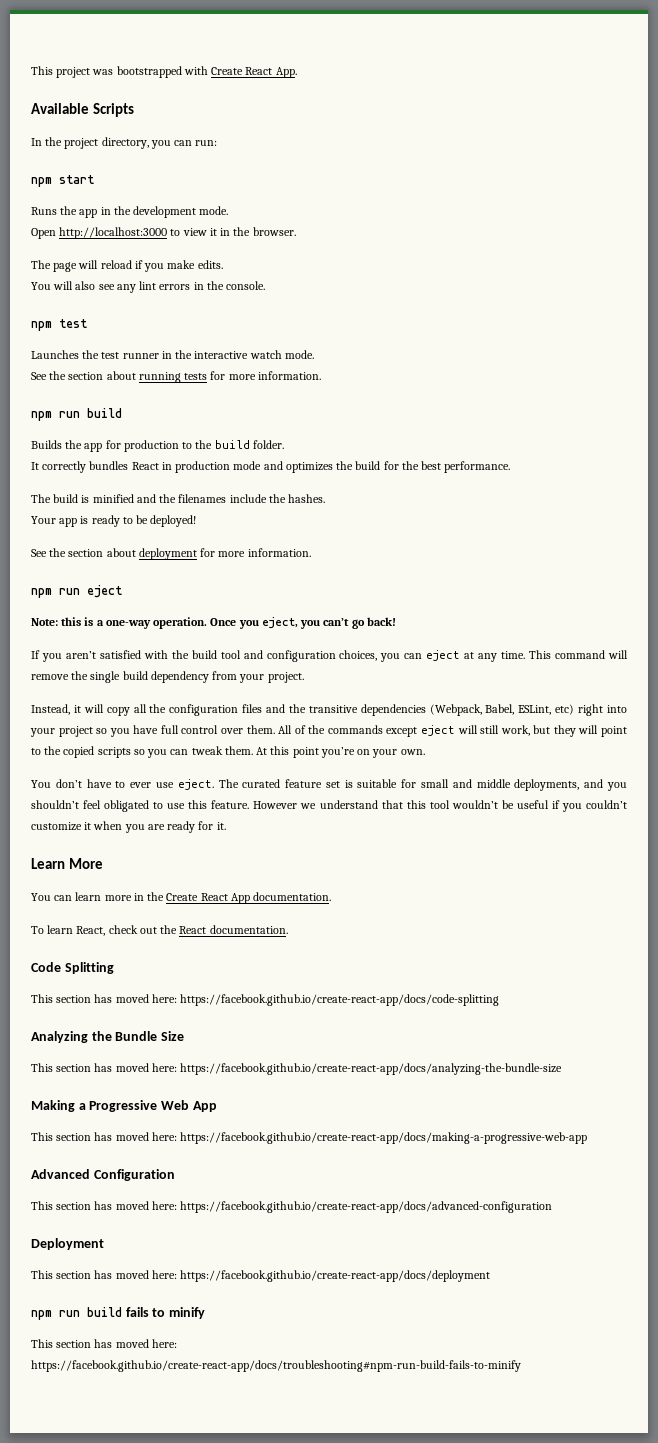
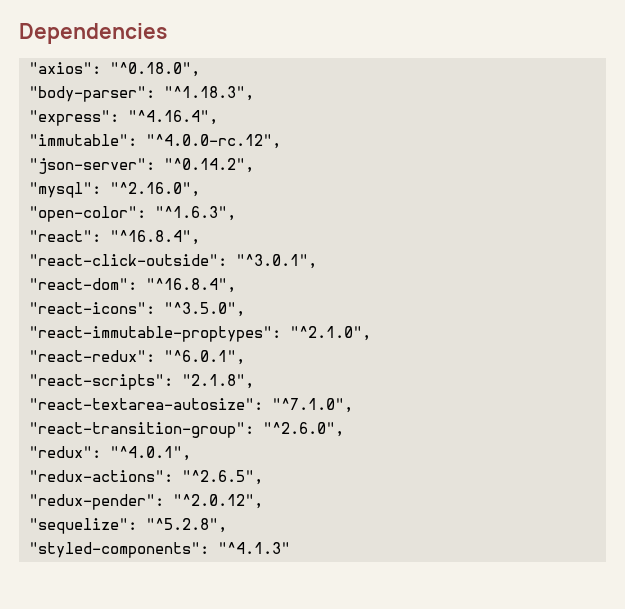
[31,66,297,78] [31,103,134,117] [31,137,218,149] [31,175,94,187] [31,206,229,218] [31,227,296,239] [31,260,223,272] [31,281,266,293] [31,319,87,331] [31,350,314,359] [31,371,321,383] [31,408,122,421] [31,440,284,452] [31,461,511,473] [31,494,326,503] [31,515,197,527] [31,548,311,560] [31,585,122,598] [31,617,396,629] [31,650,628,662] [31,671,304,683] [31,704,627,716] [30,725,627,737] [31,746,425,758] [31,779,627,791] [31,800,627,812] [31,821,226,833] [31,858,103,869] [31,892,332,904] [31,925,288,936] [31,962,114,974] [31,994,500,1006] [31,1031,184,1043] [31,1063,563,1075] [31,1100,217,1112] [31,1132,588,1144] [31,1169,175,1181] [31,1201,553,1213] [31,1238,104,1250] [31,1270,491,1282] [31,1307,205,1320] [31,1339,177,1348] [31,1360,521,1372] This project was bootstrapped with Create React App. // Available Scripts // In the project directory, you can run: // npm start // Runs the app in the development mode. // Open http://localhost:3000 to view it in the browser. // The page will reload if you make edits. // You will also see any lint errors in the console. // npm test // Launches the test runner in the interactive watch mode. // See the section about running tests for more information. // npm run build // Builds the app for production to the build folder. // It correctly bundles React in production mode and optimizes the build for the best performance. // The build is minified and the filenames include the hashes. // Your app is ready to be deployed! // See the section about deployment for more information. // npm run eject // Note: this is a one-way operation. Once you eject, you can’t go back! // If you aren’t satisfied with the build tool and configuration choices, you can eject at any time. This command will remove the single build dependency from your project. // Instead, it will copy all the configuration files and the transitive dependencies (Webpack, Babel, ESLint, etc) right into your project so you have full control over them. All of the commands except eject will still work, but they will point to the copied scripts so you can tweak them. At this point you’re on your own. // You don’t have to ever use eject. The curated feature set is suitable for small and middle deployments, and you shouldn’t feel obligated to use this feature. However we understand that this tool wouldn’t be useful if you couldn’t customize it when you are ready for it. // Learn More // You can learn more in the Create React App documentation. // To learn React, check out the React documentation. // Code Splitting // This section has moved here: https://facebook.github.io/create-react-app/docs/code-splitting // Analyzing the Bundle Size // This section has moved here: https://facebook.github.io/create-react-app/docs/analyzing-the-bundle-size // Making a Progressive Web App // This section has moved here: https://facebook.github.io/create-react-app/docs/making-a-progressive-web-app // Advanced Configuration // This section has moved here: https://facebook.github.io/create-react-app/docs/advanced-configuration // Deployment // This section has moved here: https://facebook.github.io/create-react-app/docs/deployment // npm run build fails to minify // This section has moved here: https://facebook.github.io/create-react-app/docs/troubleshooting#npm-run-build-fails-to-minify -> [19,23,167,44] [28,62,200,77] [28,86,254,102] [28,110,218,126] [28,134,281,149] [28,158,254,174] [28,182,200,198] [28,206,236,222] [28,230,200,245] [28,254,317,269] [28,278,236,293] [28,302,245,317] [28,326,371,342] [28,350,245,365] [28,374,254,390] [28,398,353,413] [28,422,344,438] [28,446,191,461] [28,470,263,485] [28,494,263,510] [28,518,227,534] [28,542,290,558] Dependencies // "axios": "^0.18.0", // "body-parser": "^1.18.3", // "express": "^4.16.4", // "immutable": "^4.0.0-rc.12", // "json-server": "^0.14.2", // "mysql": "^2.16.0", // "open-color": "^1.6.3", // "react": "^16.8.4", // "react-click-outside": "^3.0.1", // "react-dom": "^16.8.4", // "react-icons": "^3.5.0", // "react-immutable-proptypes": "^2.1.0", // "react-redux": "^6.0.1", // "react-scripts": "2.1.8", // "react-textarea-autosize": "^7.1.0", // "react-transition-group": "^2.6.0", // "redux": "^4.0.1", // "redux-actions": "^2.6.5", // "redux-pender": "^2.0.12", // "sequelize": "^5.2.8", // "styled-components": "^4.1.3"

